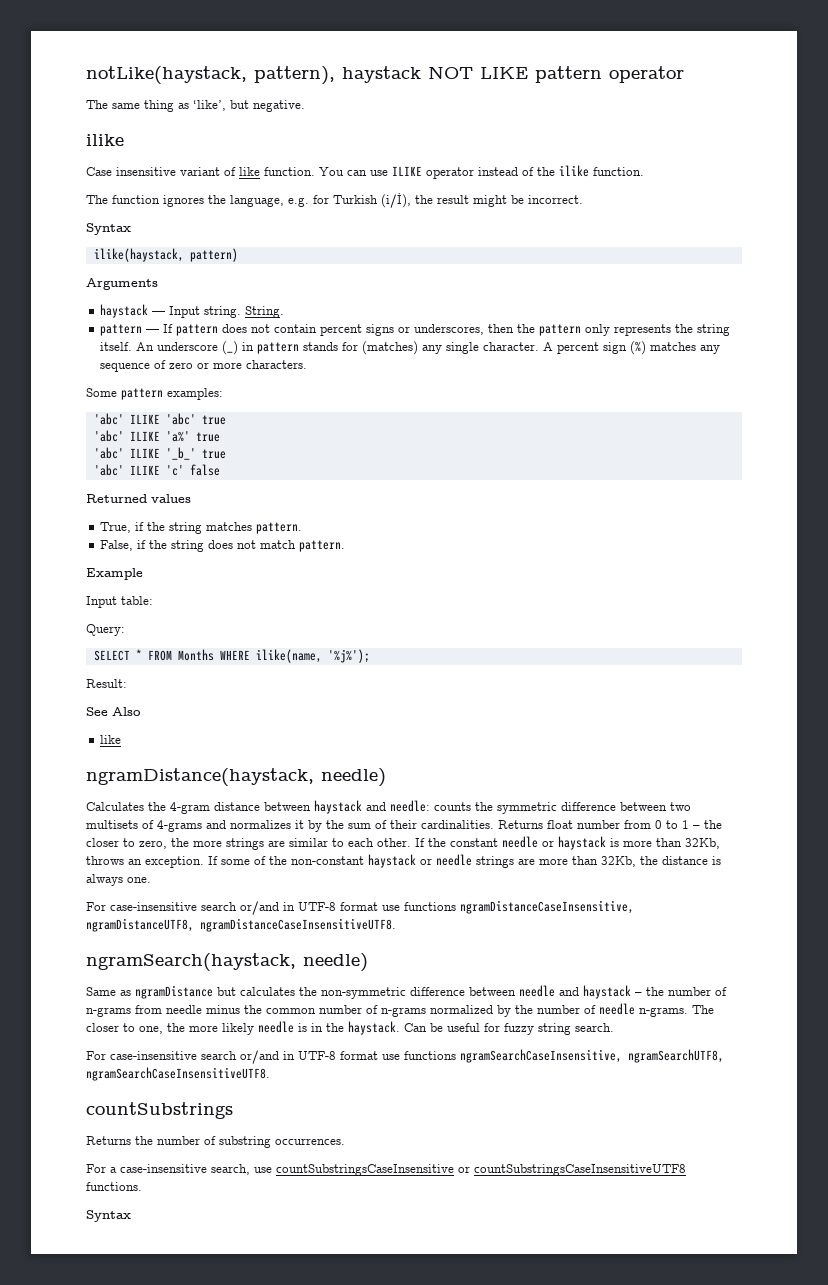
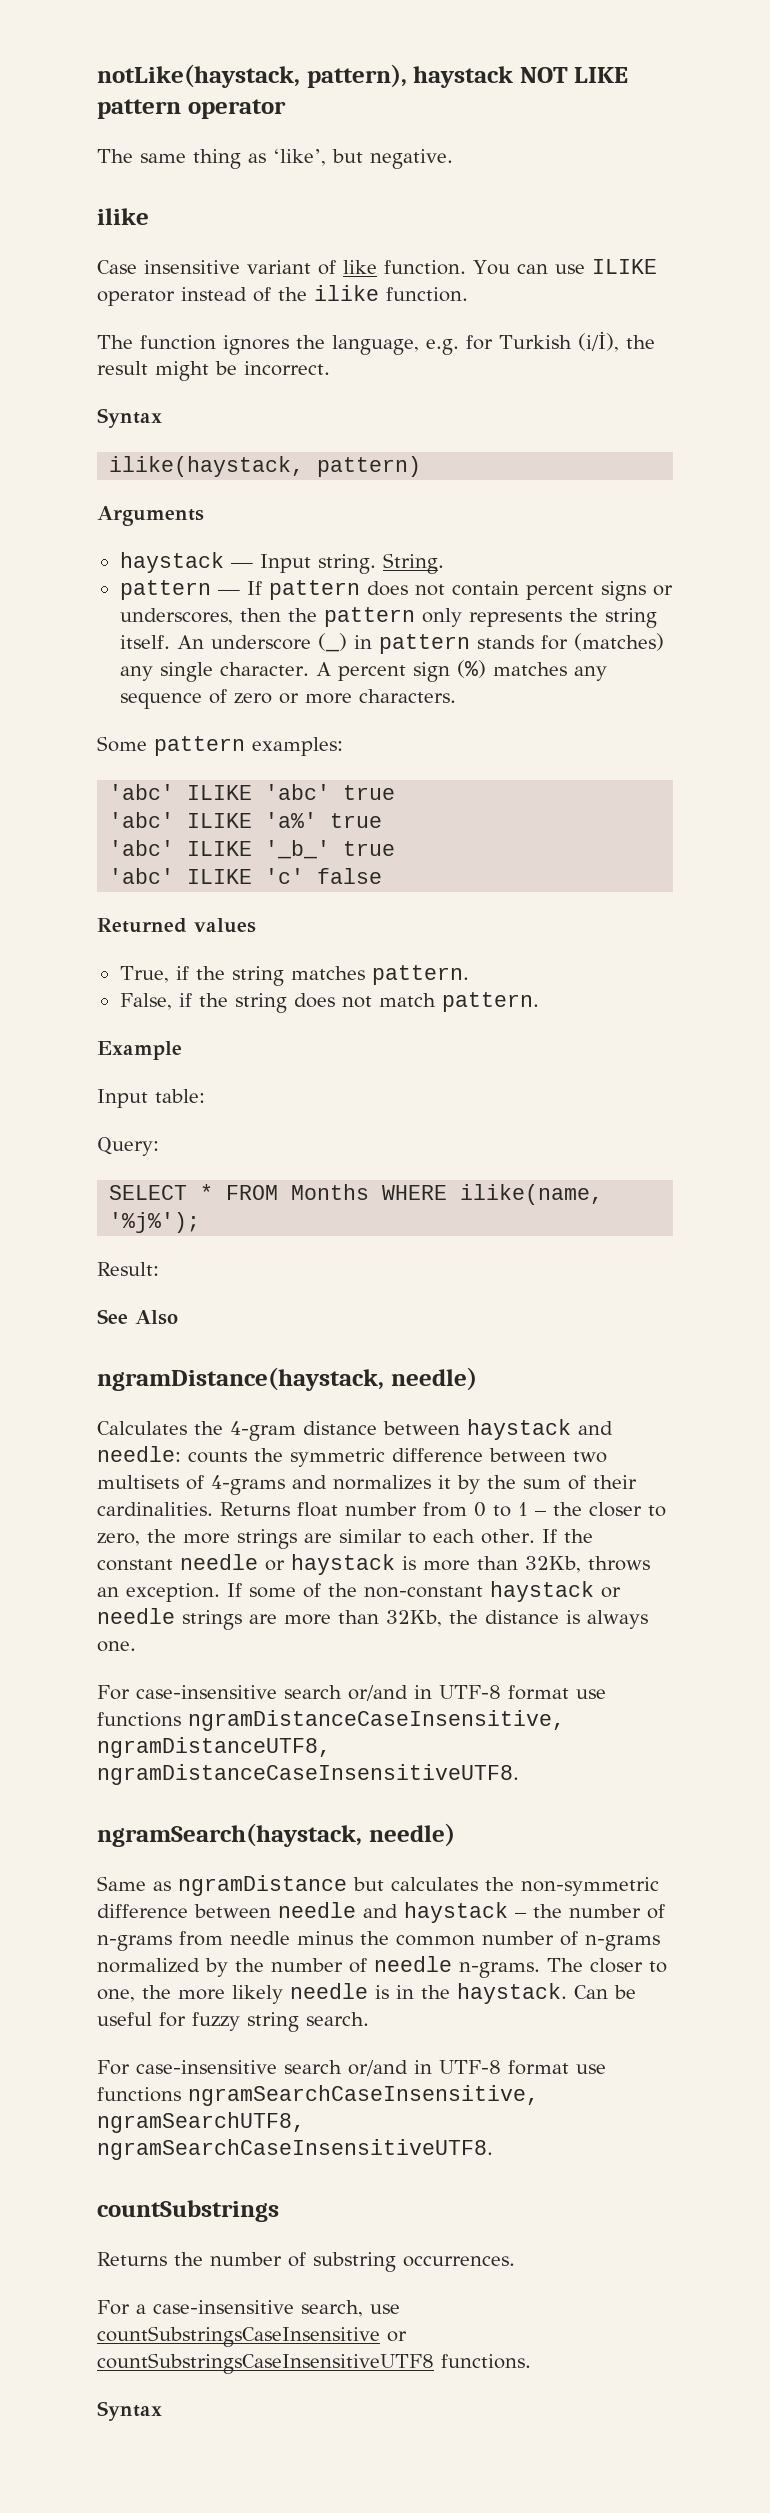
[100,735,122,744] // like -> (178, 1317) none

